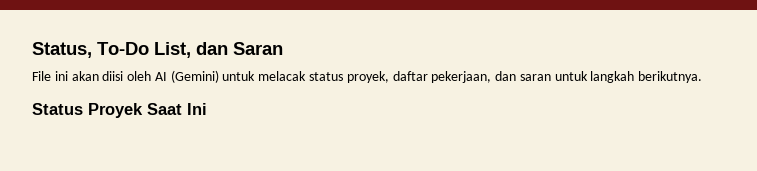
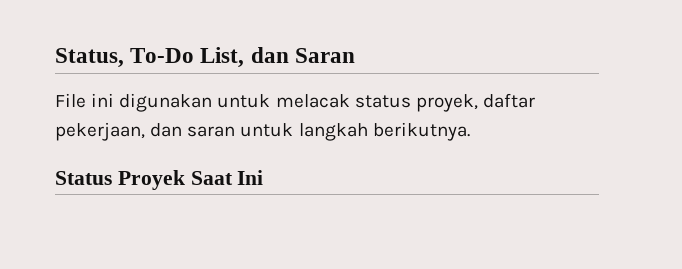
[71,70,219,83] akan diisi oleh AI (Gemini) -> [119,93,213,112] digunakan

